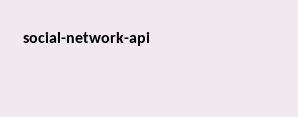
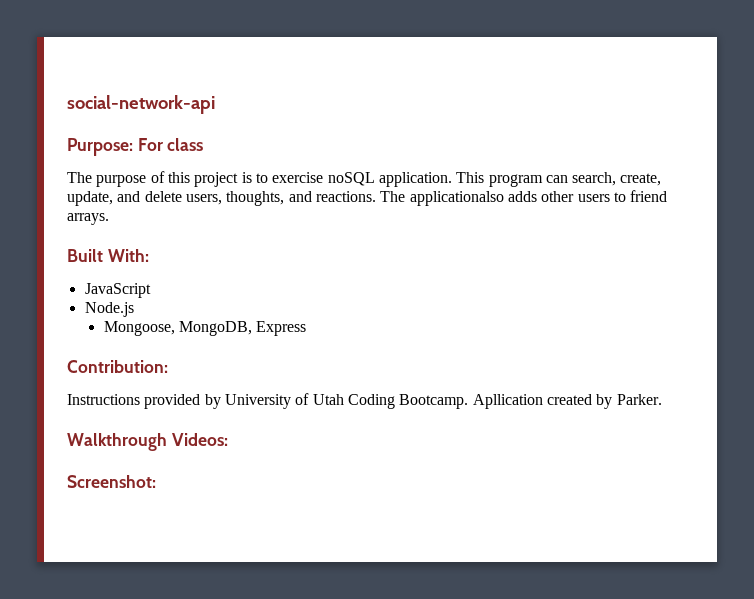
(150, 39) none -> [67,138,204,156] [67,171,662,187] [67,190,668,206] [67,213,109,225] [67,249,149,262] [84,283,151,298] [84,302,134,317] [103,321,307,336] [67,360,168,373] [67,393,662,409] [67,433,228,451] [67,475,156,488] // Purpose: For class // The purpose of this project is to exercise noSQL application. This program can search, create, update, and delete users, thoughts, and reactions. The applicationalso adds other users to friend arrays. // Built With: // JavaScript // Node.js // Mongoose, MongoDB, Express // Contribution: // Instructions provided by University of Utah Coding Bootcamp. Apllication created by Parker. // Walkthrough Videos: // Screenshot:

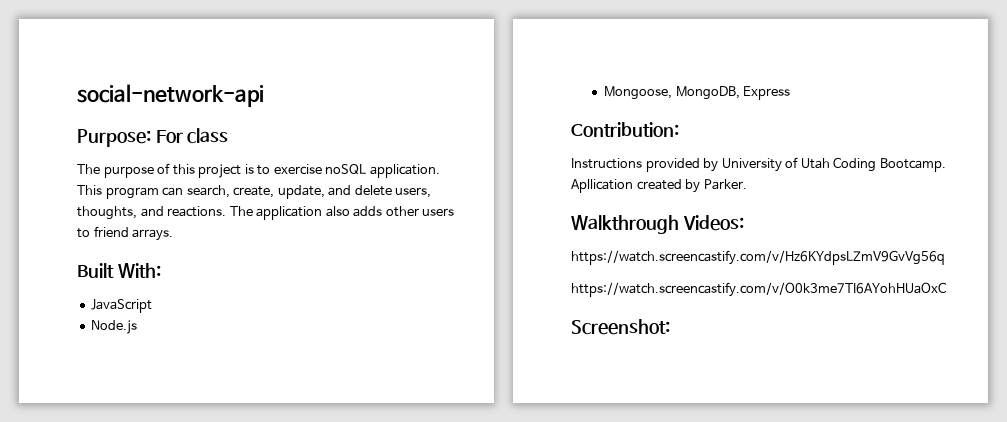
[409,191,504,206] applicationalso -> [256,206,350,220] application also
(228, 439) none -> [571,250,945,265] [571,282,946,297] // https://watch.screencastify.com/v/Hz6KYdpsLZmV9GvVg56q // https://watch.screencastify.com/v/O0k3me7TI6AYohHUaOxC

